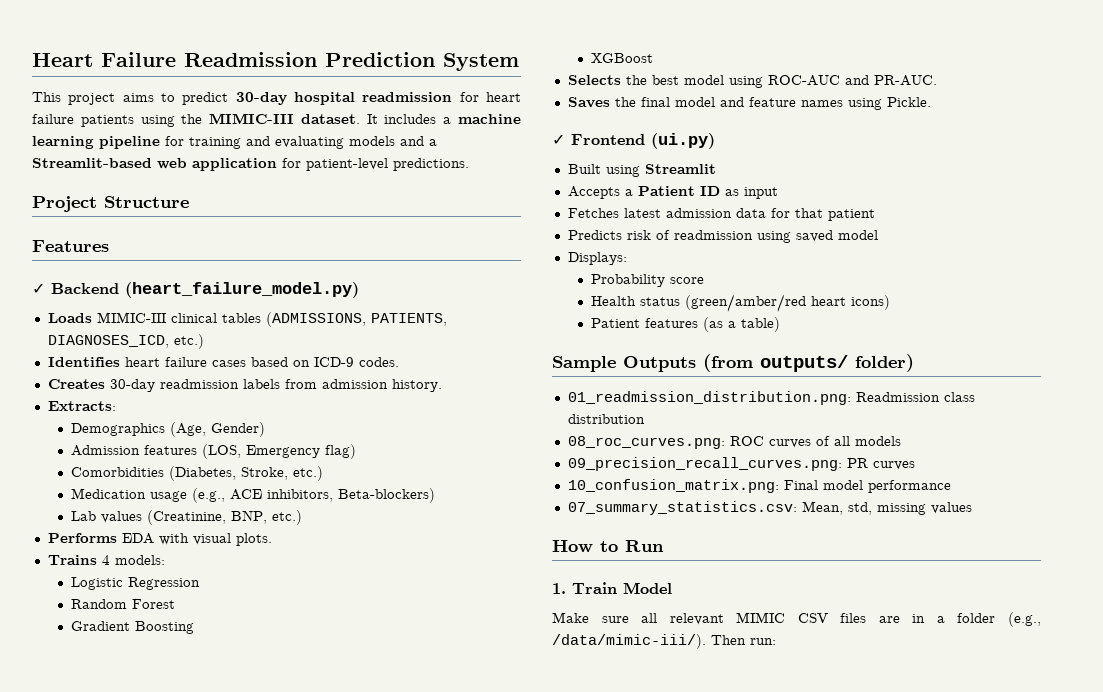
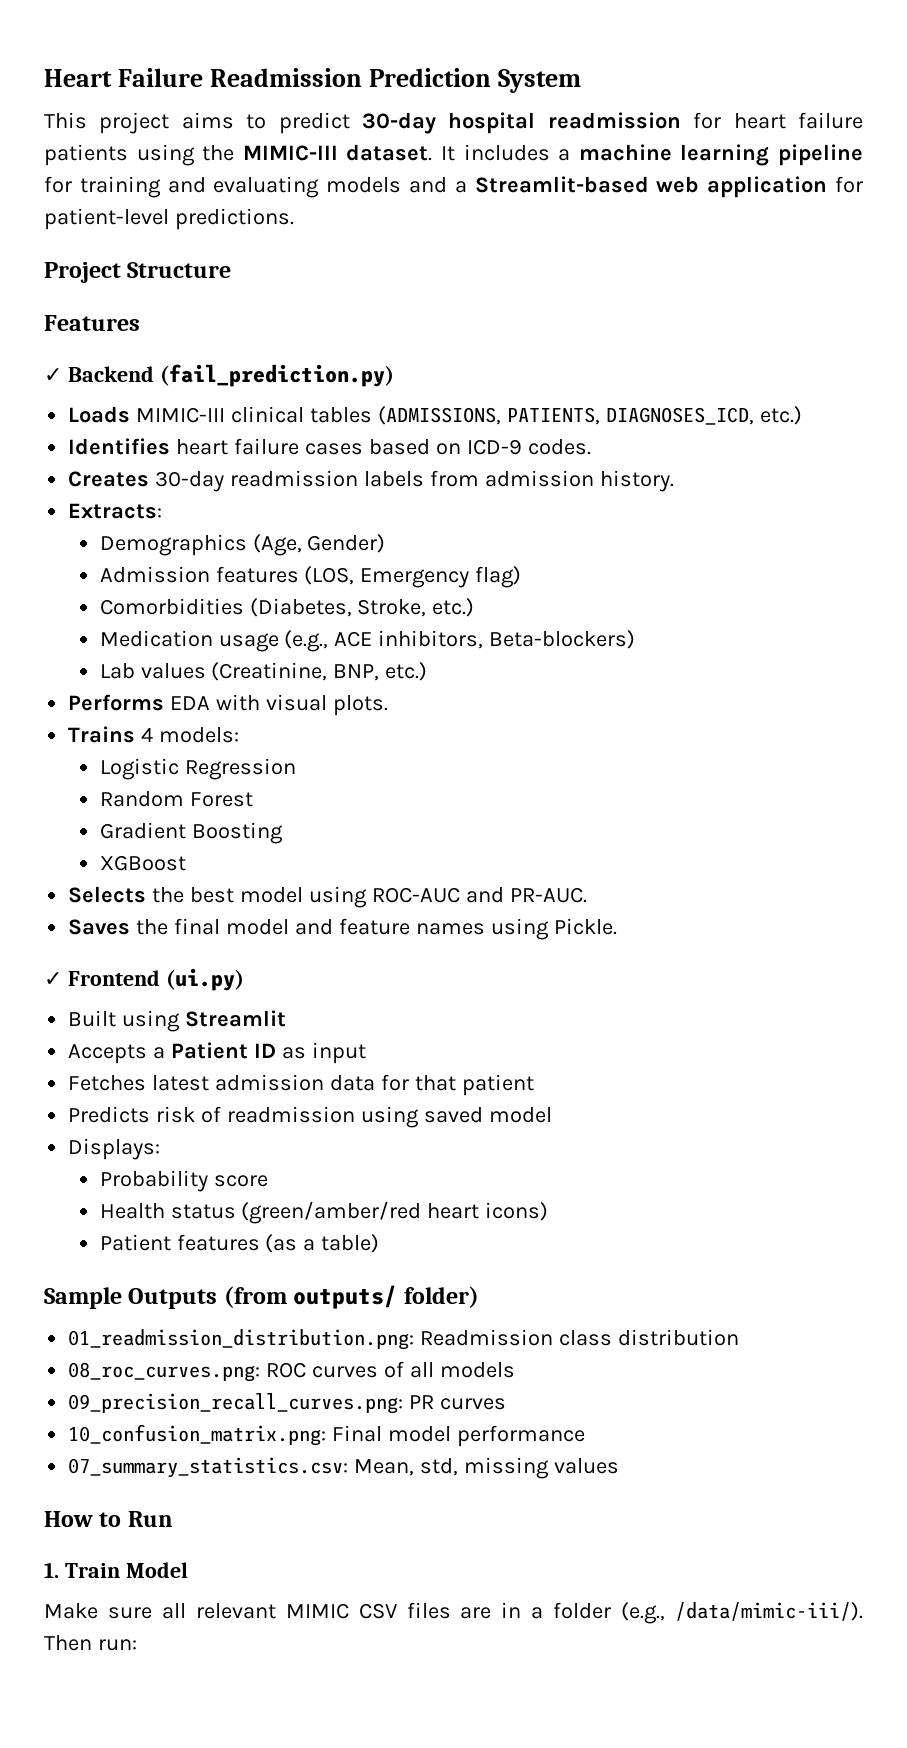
[125,282,359,298] (heart_failure_model.py) -> [159,364,394,387] (fail_prediction.py)

